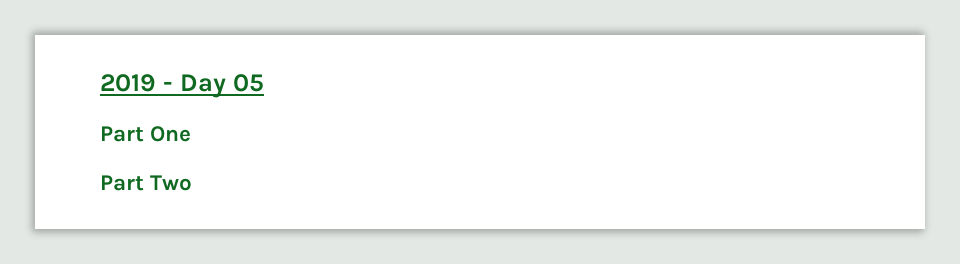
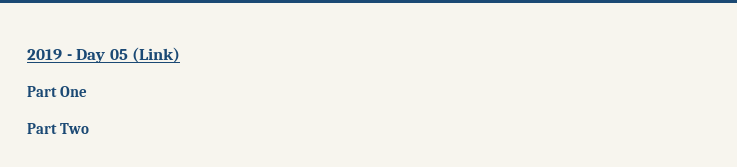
(264, 83) none -> [132,47,181,63] (Link)

